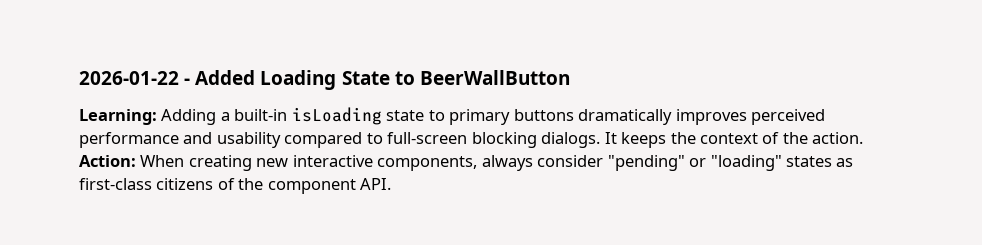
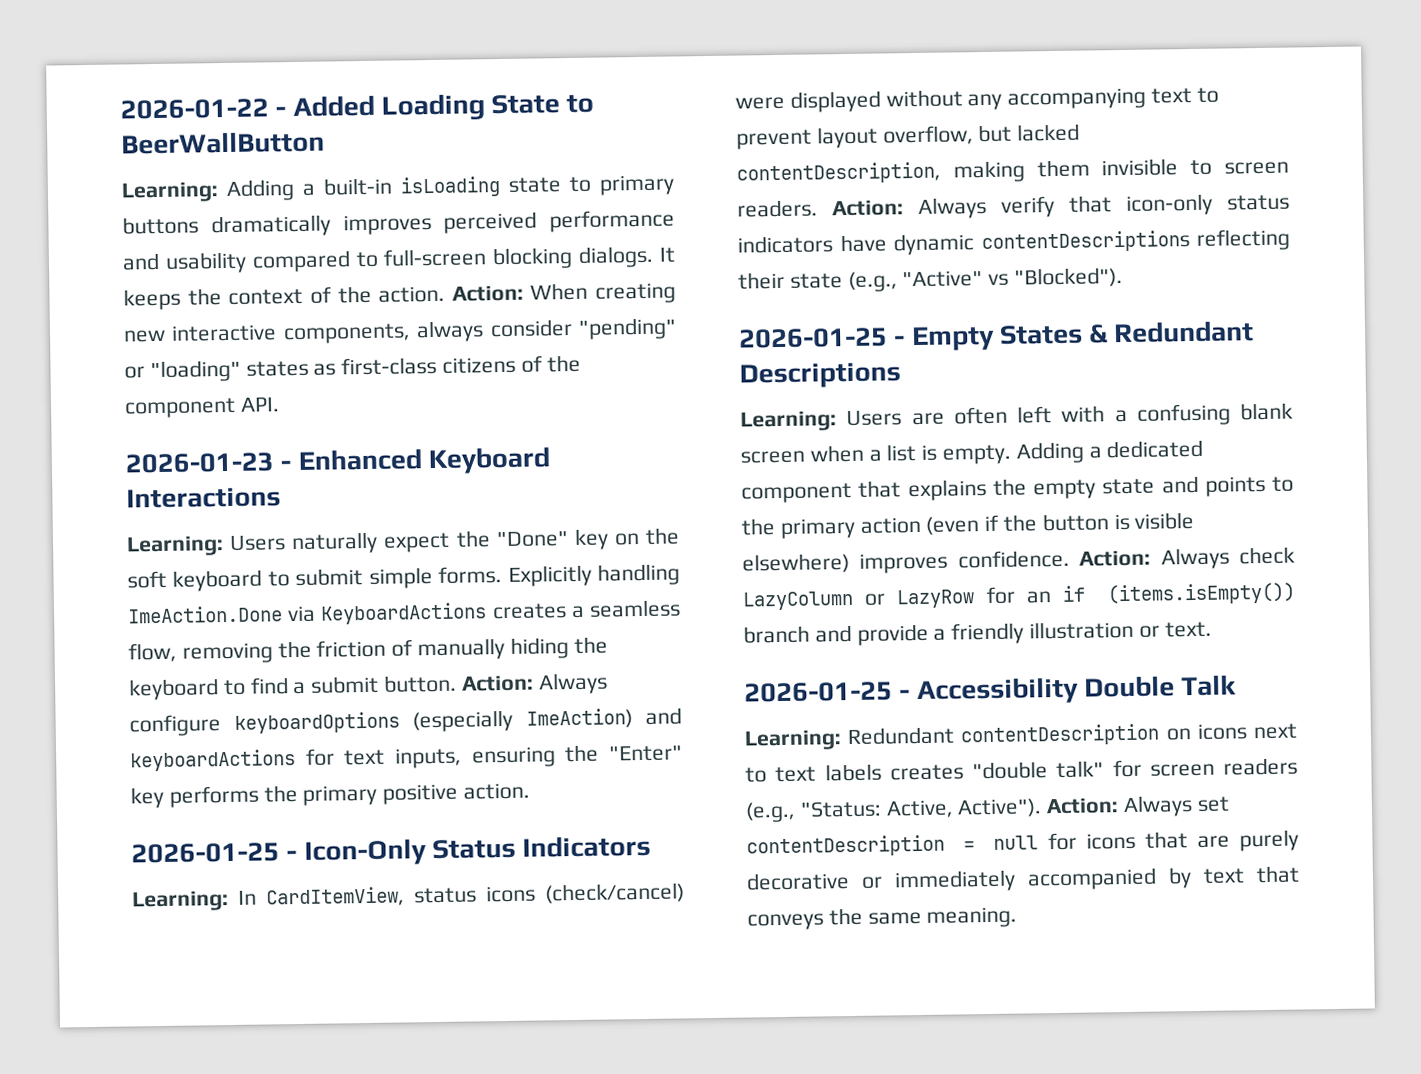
(392, 184) none -> [125,447,551,475] [126,487,281,509] [126,527,680,557] [127,563,681,592] [127,599,681,625] [128,636,608,664] [129,672,608,701] [129,707,682,737] [130,744,683,772] [130,782,531,809] [131,835,652,866] [132,882,685,912] [735,87,1219,113] [736,123,1081,150] [736,158,1289,185] [737,193,1290,219] [737,228,1290,256] [738,266,1124,292] [738,321,1255,352] [739,362,901,389] [740,402,1293,432] [740,439,1204,465] [741,475,1294,504] [741,511,1195,539] [742,546,1295,574] [742,582,1296,611] [743,620,1212,646] [744,675,1237,706] [744,723,1297,751] [745,757,1298,783] [745,795,1230,823] [746,829,1299,858] [746,865,1300,893] [747,906,1018,931] // 2026-01-23 - Enhanced Keyboard Interactions // Learning: Users naturally expect the "Done" key on the soft keyboard to submit simple forms. Explicitly handling ImeAction.Done via KeyboardActions creates a seamless flow, removing the friction of manually hiding the keyboard to find a submit button. Action: Always configure keyboardOptions (especially ImeAction) and keyboardActions for text inputs, ensuring the "Enter" key performs the primary positive action. // 2026-01-25 - Icon-Only Status Indicators // Learning: In CardItemView, status icons (check/cancel) were displayed without any accompanying text to prevent layout overflow, but lacked contentDescription, making them invisible to screen readers. Action: Always verify that icon-only status indicators have dynamic contentDescriptions reflecting their state (e.g., "Active" vs "Blocked"). // 2026-01-25 - Empty States & Redundant Descriptions // Learning: Users are often left with a confusing blank screen when a list is empty. Adding a dedicated component that explains the empty state and points to the primary action (even if the button is visible elsewhere) improves confidence. Action: Always check LazyColumn or LazyRow for an if (items.isEmpty()) branch and provide a friendly illustration or text. // 2026-01-25 - Accessibility Double Talk // Learning: Redundant contentDescription on icons next to text labels creates "double talk" for screen readers (e.g., "Status: Active, Active"). Action: Always set contentDescription = null for icons that are purely decorative or immediately accompanied by text that conveys the same meaning.

